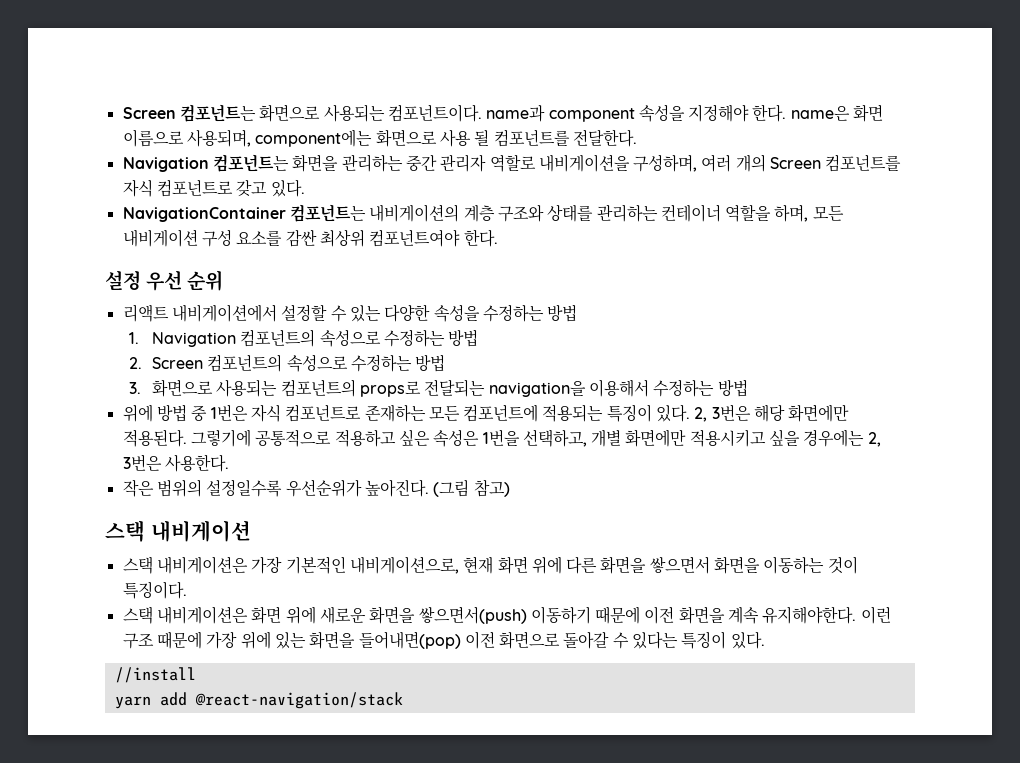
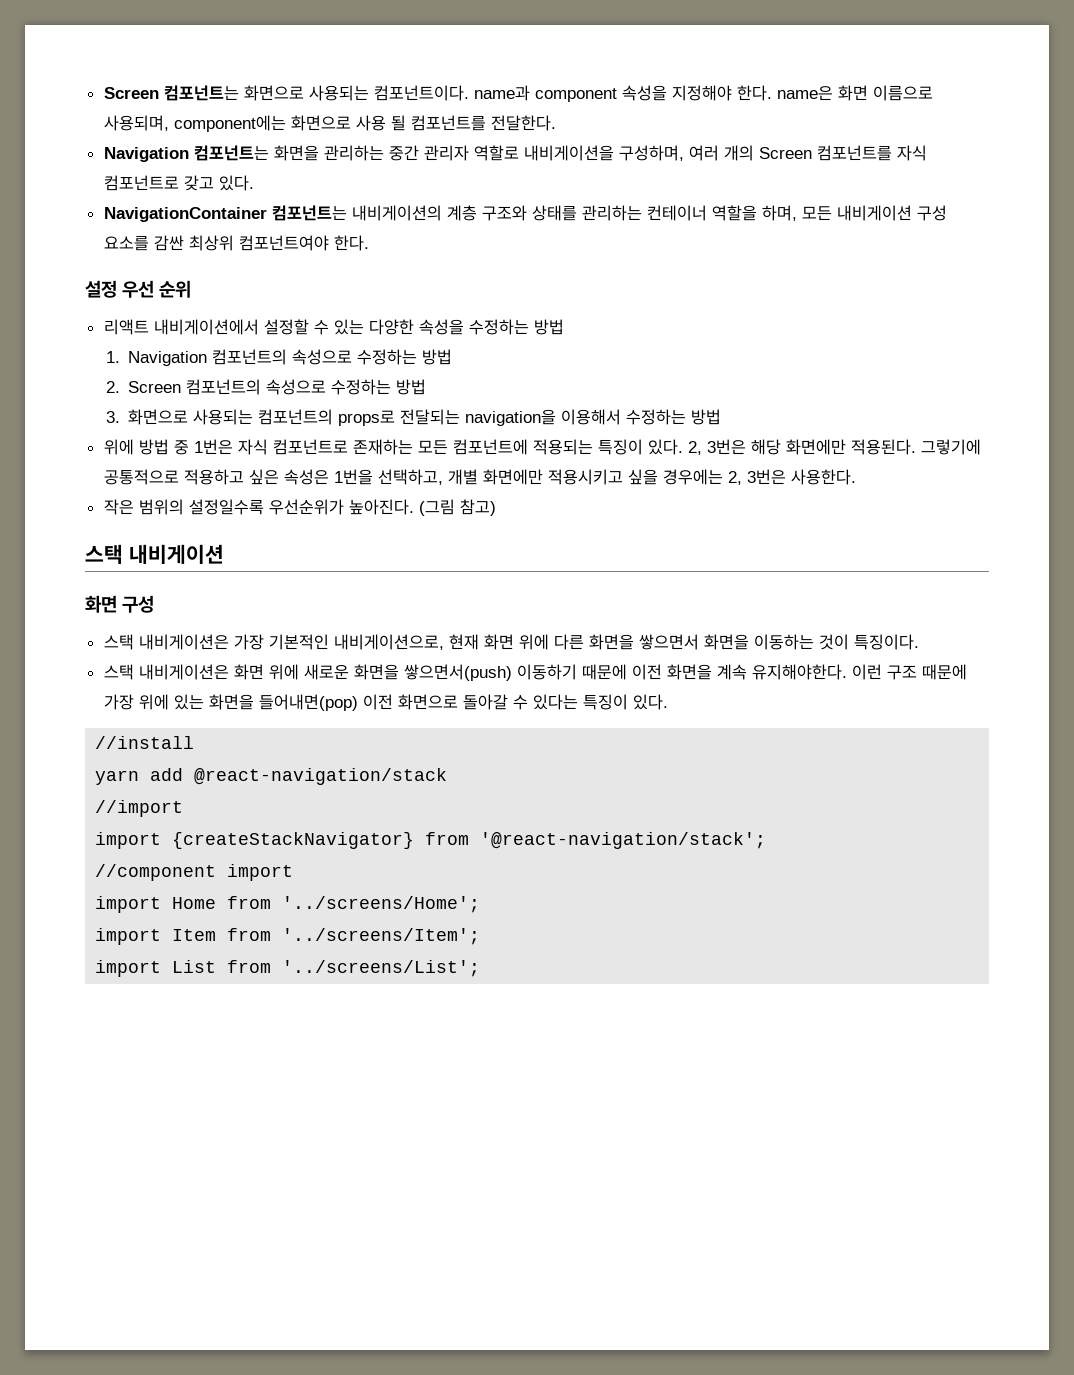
(251, 531) none -> [85,595,155,613] // 화면 구성
(403, 700) none -> [95,800,184,817] [95,832,767,849] [95,864,294,881] [95,896,481,913] [95,928,481,945] [95,960,481,977] // //import // import {createStackNavigator} from '@react-navigation/stack'; // //component import // import Home from '../screens/Home'; // import Item from '../screens/Item'; // import List from '../screens/List';

